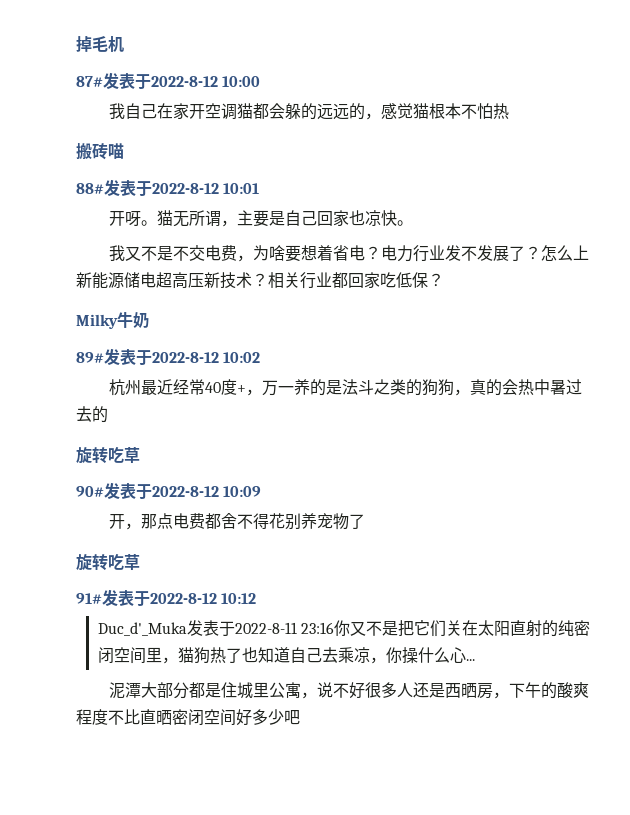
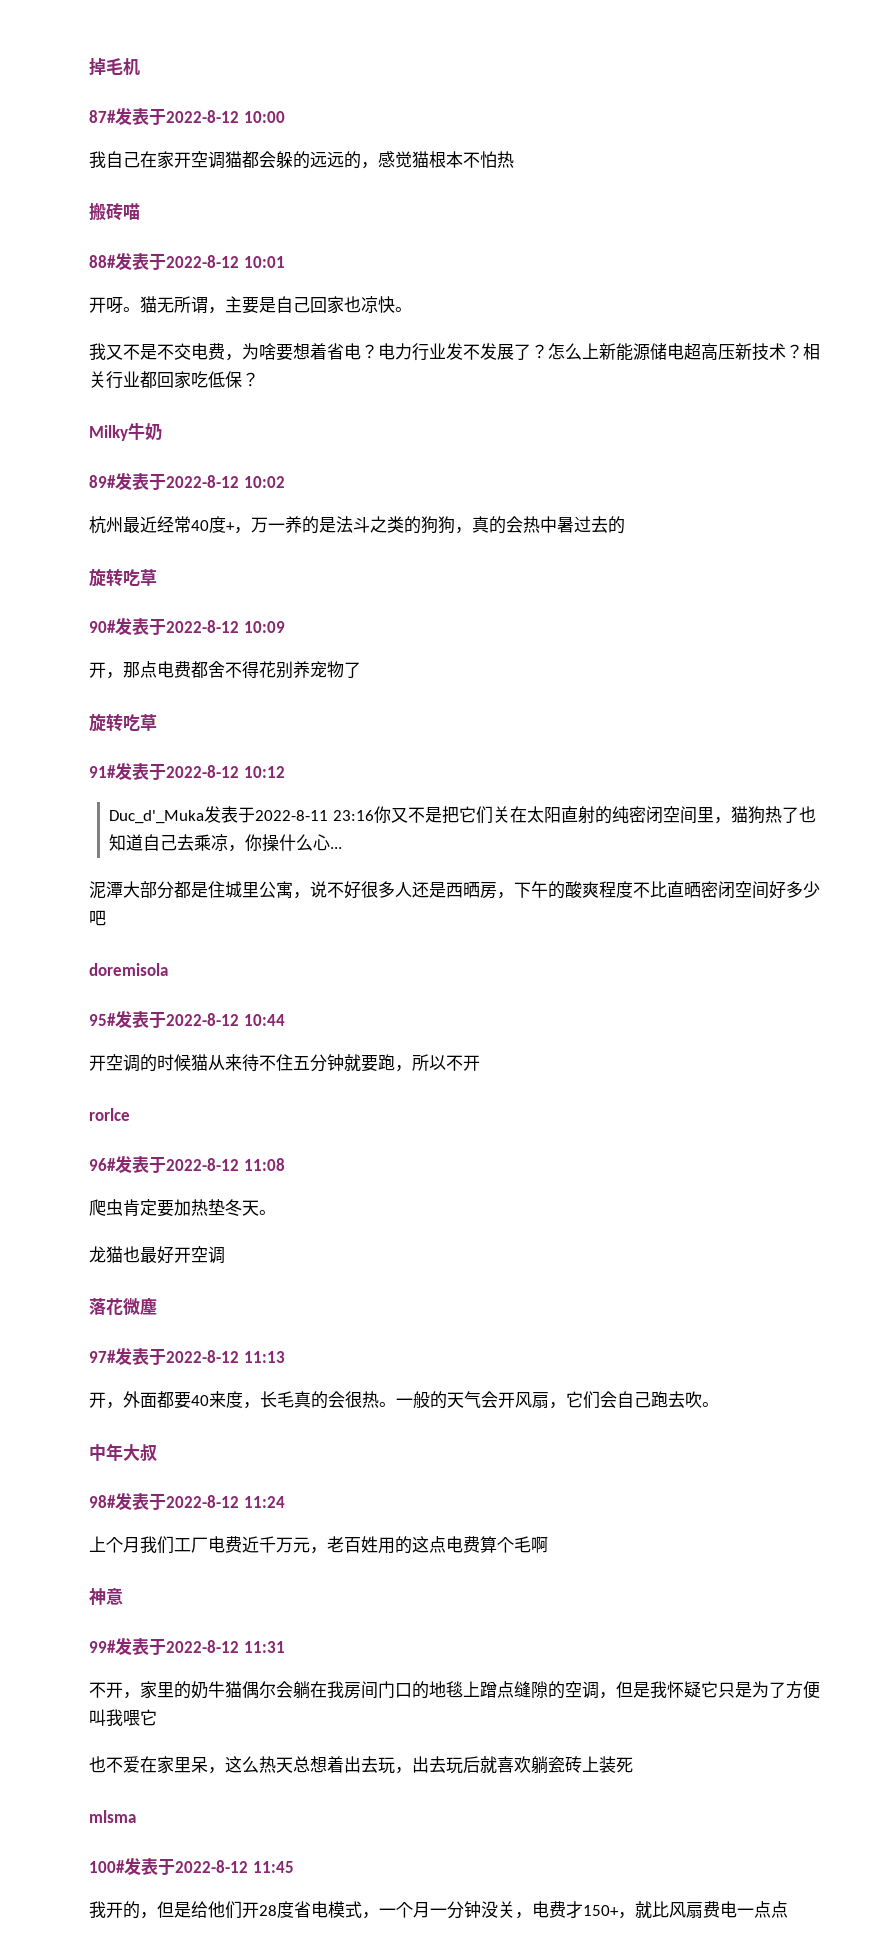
(300, 717) none -> [89,963,168,976] [89,1010,285,1028] [89,1054,480,1072] [89,1108,130,1121] [89,1155,285,1173] [89,1199,276,1217] [89,1246,225,1264] [89,1298,157,1316] [89,1347,285,1365] [89,1391,719,1409] [89,1443,157,1461] [89,1492,285,1510] [89,1536,548,1554] [89,1588,123,1605] [89,1637,285,1655] [89,1681,820,1699] [89,1709,157,1726] [89,1756,633,1774] [89,1810,136,1823] [89,1857,294,1875] [89,1901,788,1919] // doremisola // 95#发表于2022-8-12 10:44 // 开空调的时候猫从来待不住五分钟就要跑，所以不开 // rorlce // 96#发表于2022-8-12 11:08 // 爬虫肯定要加热垫冬天。 // 龙猫也最好开空调 // 落花微塵 // 97#发表于2022-8-12 11:13 // 开，外面都要40来度，长毛真的会很热。一般的天气会开风扇，它们会自己跑去吹。 // 中年大叔 // 98#发表于2022-8-12 11:24 // 上个月我们工厂电费近千万元，老百姓用的这点电费算个毛啊 // 神意 // 99#发表于2022-8-12 11:31 // 不开，家里的奶牛猫偶尔会躺在我房间门口的地毯上蹭点缝隙的空调，但是我怀疑它只是为了方便叫我喂它 // 也不爱在家里呆，这么热天总想着出去玩，出去玩后就喜欢躺瓷砖上装死 // mlsma // 100#发表于2022-8-12 11:45 // 我开的，但是给他们开28度省电模式，一个月一分钟没关，电费才150+，就比风扇费电一点点

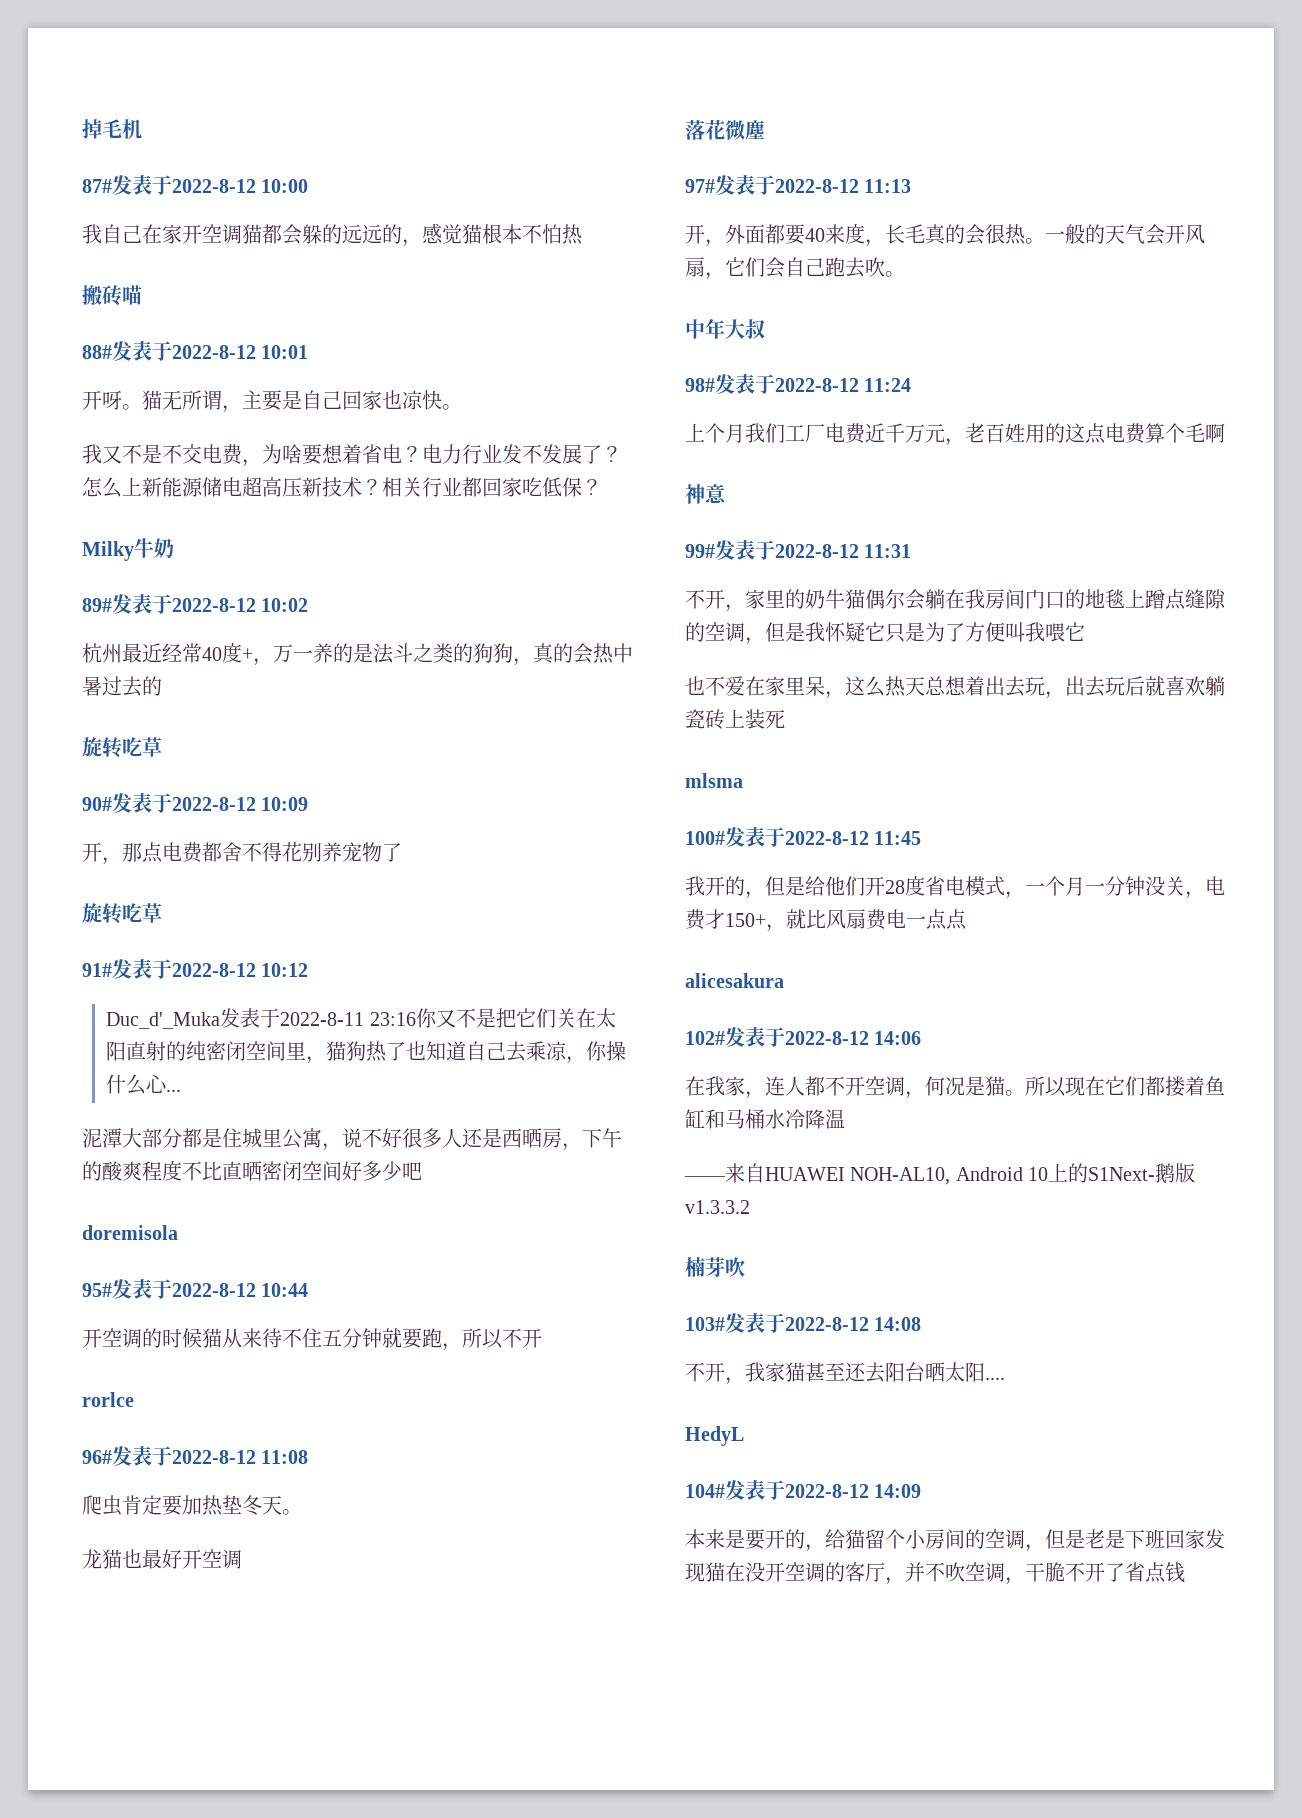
(788, 1909) none -> [685,973,784,988] [685,1027,922,1047] [685,1076,1225,1099] [685,1109,845,1129] [684,1163,1196,1185] [685,1200,750,1214] [685,1257,745,1277] [685,1313,922,1333] [685,1362,1005,1385] [685,1426,744,1446] [685,1480,922,1500] [685,1529,1225,1552] [685,1562,1185,1585] // alicesakura // 102#发表于2022-8-12 14:06 // 在我家，连人都不开空调，何况是猫。所以现在它们都搂着鱼缸和马桶水冷降温 // ——来自HUAWEI NOH-AL10, Android 10上的S1Next-鹅版v1.3.3.2 // 楠芽吹 // 103#发表于2022-8-12 14:08 // 不开，我家猫甚至还去阳台晒太阳.... // HedyL // 104#发表于2022-8-12 14:09 // 本来是要开的，给猫留个小房间的空调，但是老是下班回家发现猫在没开空调的客厅，并不吹空调，干脆不开了省点钱

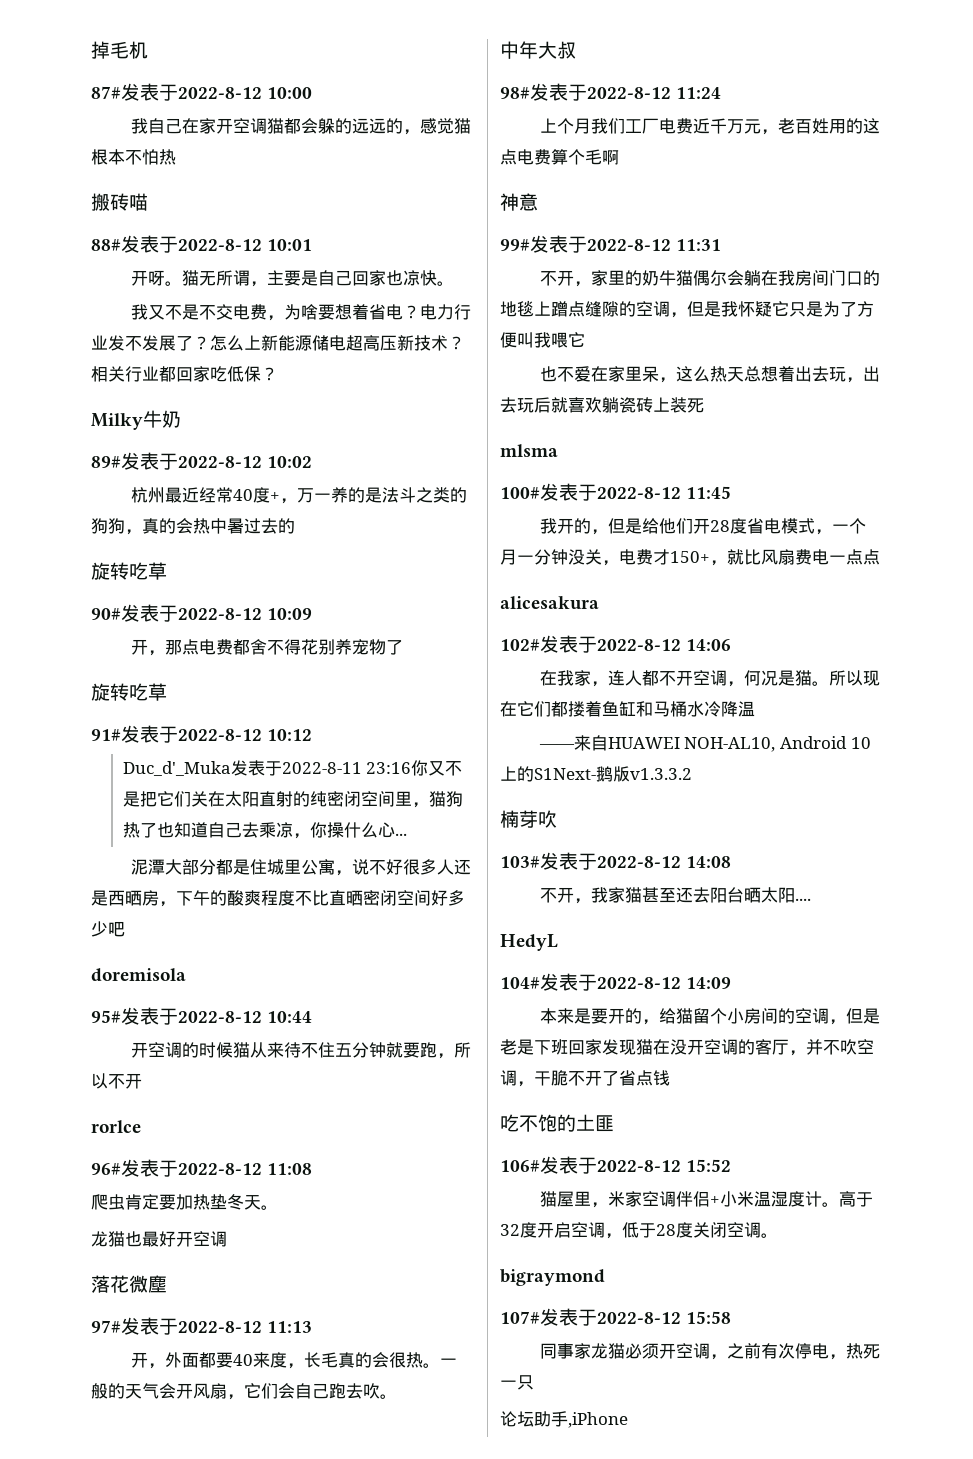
(1185, 1572) none -> [500,1114,614,1132] [500,1156,732,1174] [539,1191,873,1208] [500,1222,778,1239] [500,1269,605,1286] [500,1308,732,1326] [539,1343,880,1360] [500,1375,534,1390] [500,1411,628,1428] // 吃不饱的土匪 // 106#发表于2022-8-12 15:52 // 猫屋里，米家空调伴侣+小米温湿度计。高于32度开启空调，低于28度关闭空调。 // bigraymond // 107#发表于2022-8-12 15:58 // 同事家龙猫必须开空调，之前有次停电，热死一只 // 论坛助手,iPhone

